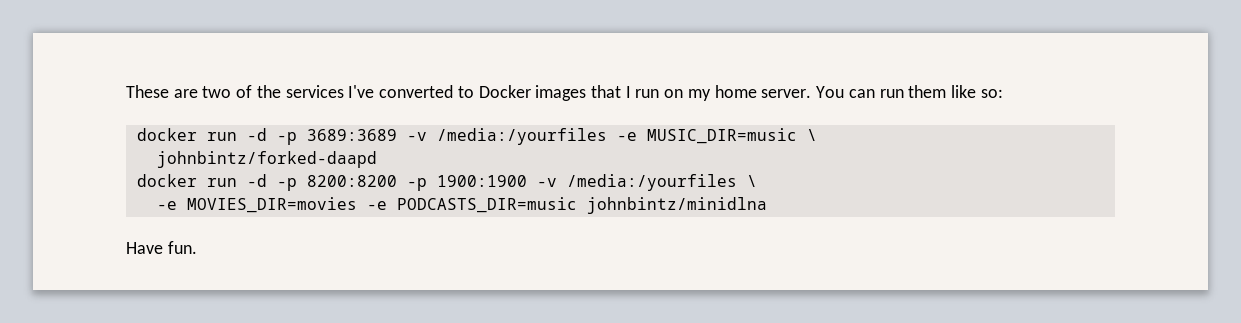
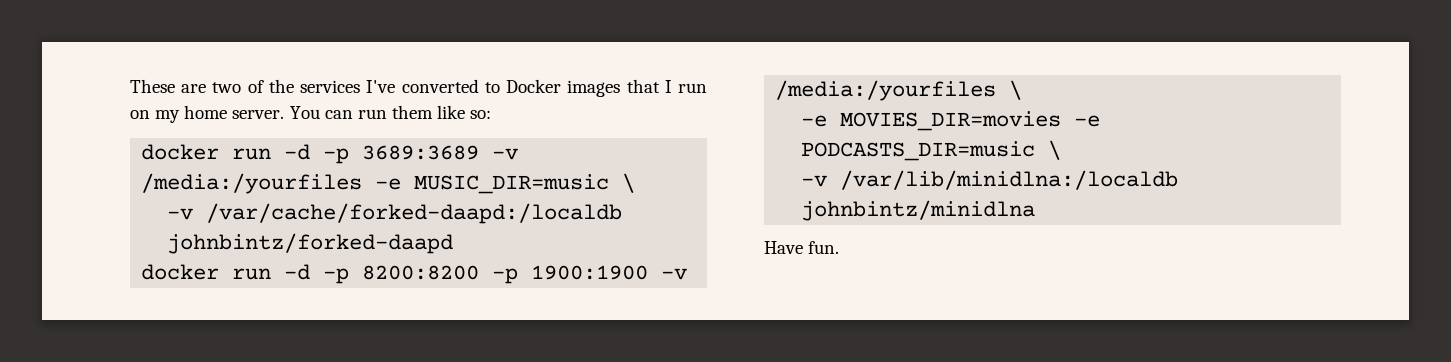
(817, 135) none -> [167,203,623,224] -v /var/cache/forked-daapd:/localdb
(577, 205) none -> [1048,140,1062,160] [801,170,1179,190] \ // -v /var/lib/minidlna:/localdb

